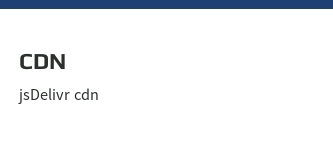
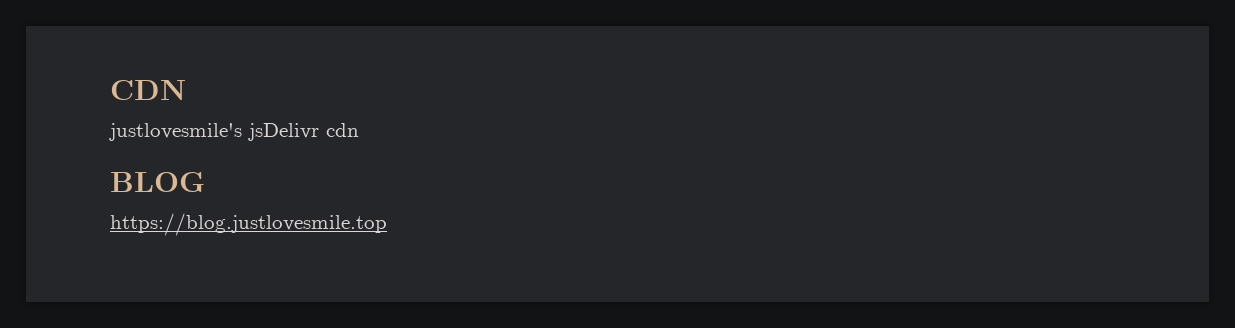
(66, 61) none -> [109,123,242,141] justlovesmile's
(99, 94) none -> [110,172,205,192] [110,213,387,236] // BLOG // https://blog.justlovesmile.top

